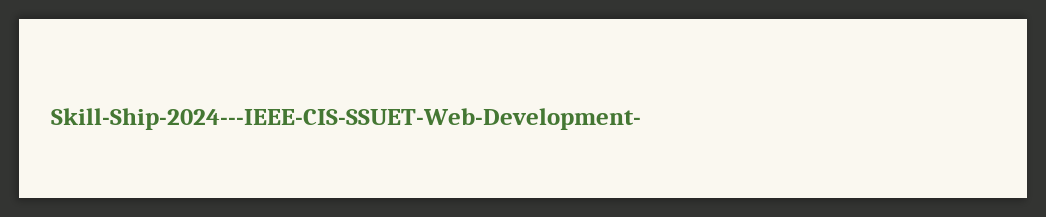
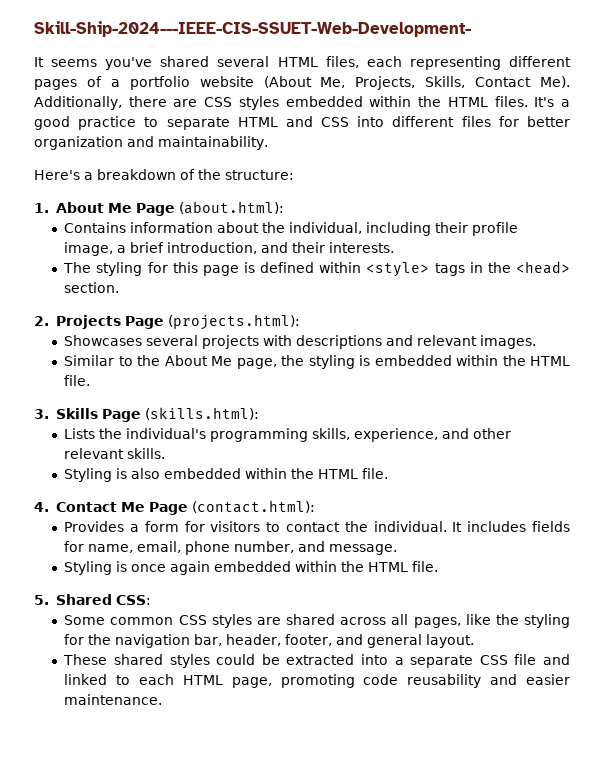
(641, 119) none -> [34,56,571,70] [34,76,570,90] [34,96,571,110] [34,116,570,130] [34,136,268,150] [34,169,294,180] [34,201,284,216] [64,222,519,236] [64,242,395,256] [63,261,571,277] [64,282,120,293] [34,314,300,330] [64,335,537,349] [64,355,570,369] [64,375,91,386] [34,407,259,422] [64,428,512,442] [64,448,166,459] [64,468,389,482] [34,500,315,515] [64,521,571,532] [64,541,398,555] [64,561,439,575] [34,594,151,605] [64,614,570,628] [64,634,475,648] [63,654,570,668] [64,674,570,688] [64,694,163,705] // It seems you've shared several HTML files, each representing different pages of a portfolio website (About Me, Projects, Skills, Contact Me). Additionally, there are CSS styles embedded within the HTML files. It's a good practice to separate HTML and CSS into different files for better organization and maintainability. // Here's a breakdown of the structure: // 1. About Me Page (about.html): // Contains information about the individual, including their profile image, a brief introduction, and their interests. // The styling for this page is defined within <style> tags in the <head> section. // 2. Projects Page (projects.html): // Showcases several projects with descriptions and relevant images. // Similar to the About Me page, the styling is embedded within the HTML file. // 3. Skills Page (skills.html): // Lists the individual's programming skills, experience, and other relevant skills. // Styling is also embedded within the HTML file. // 4. Contact Me Page (contact.html): // Provides a form for visitors to contact the individual. It includes fields for name, email, phone number, and message. // Styling is once again embedded within the HTML file. // 5. Shared CSS: // Some common CSS styles are shared across all pages, like the styling for the navigation bar, header, footer, and general layout. // These shared styles could be extracted into a separate CSS file and linked to each HTML page, promoting code reusability and easier maintenance.

